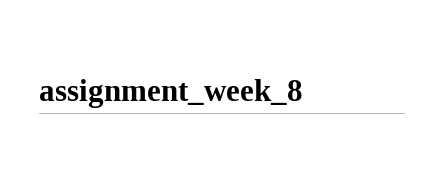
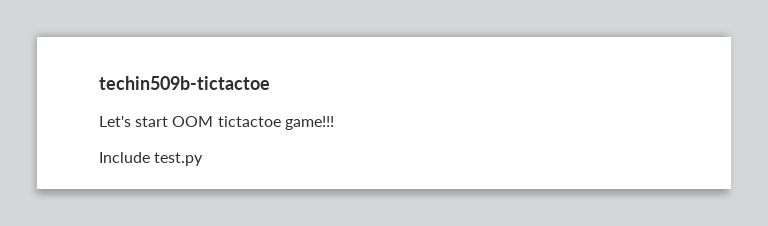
[39,79,303,108] assignment_week_8 -> [99,76,270,90] [99,116,334,130] [99,152,204,166] techin509b-tictactoe // Let's start OOM tictactoe game!!! // Include test.py

